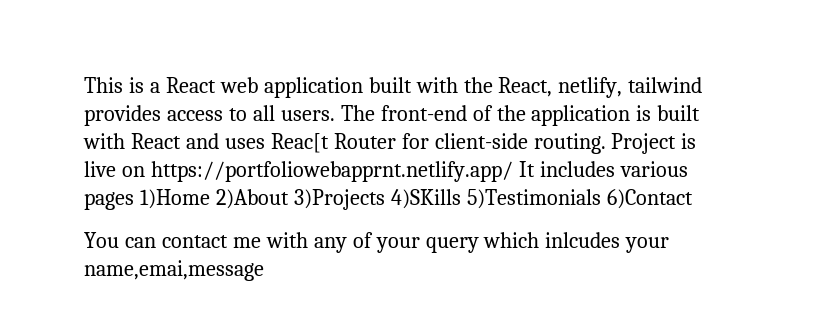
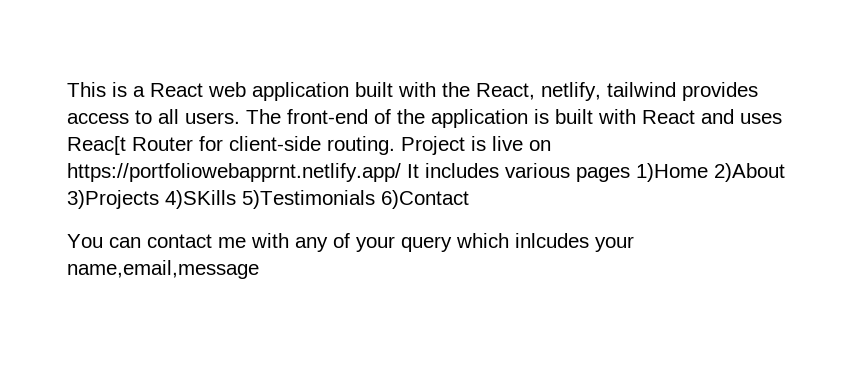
[84,260,264,281] name,emai,message -> [67,260,259,279] name,email,message

